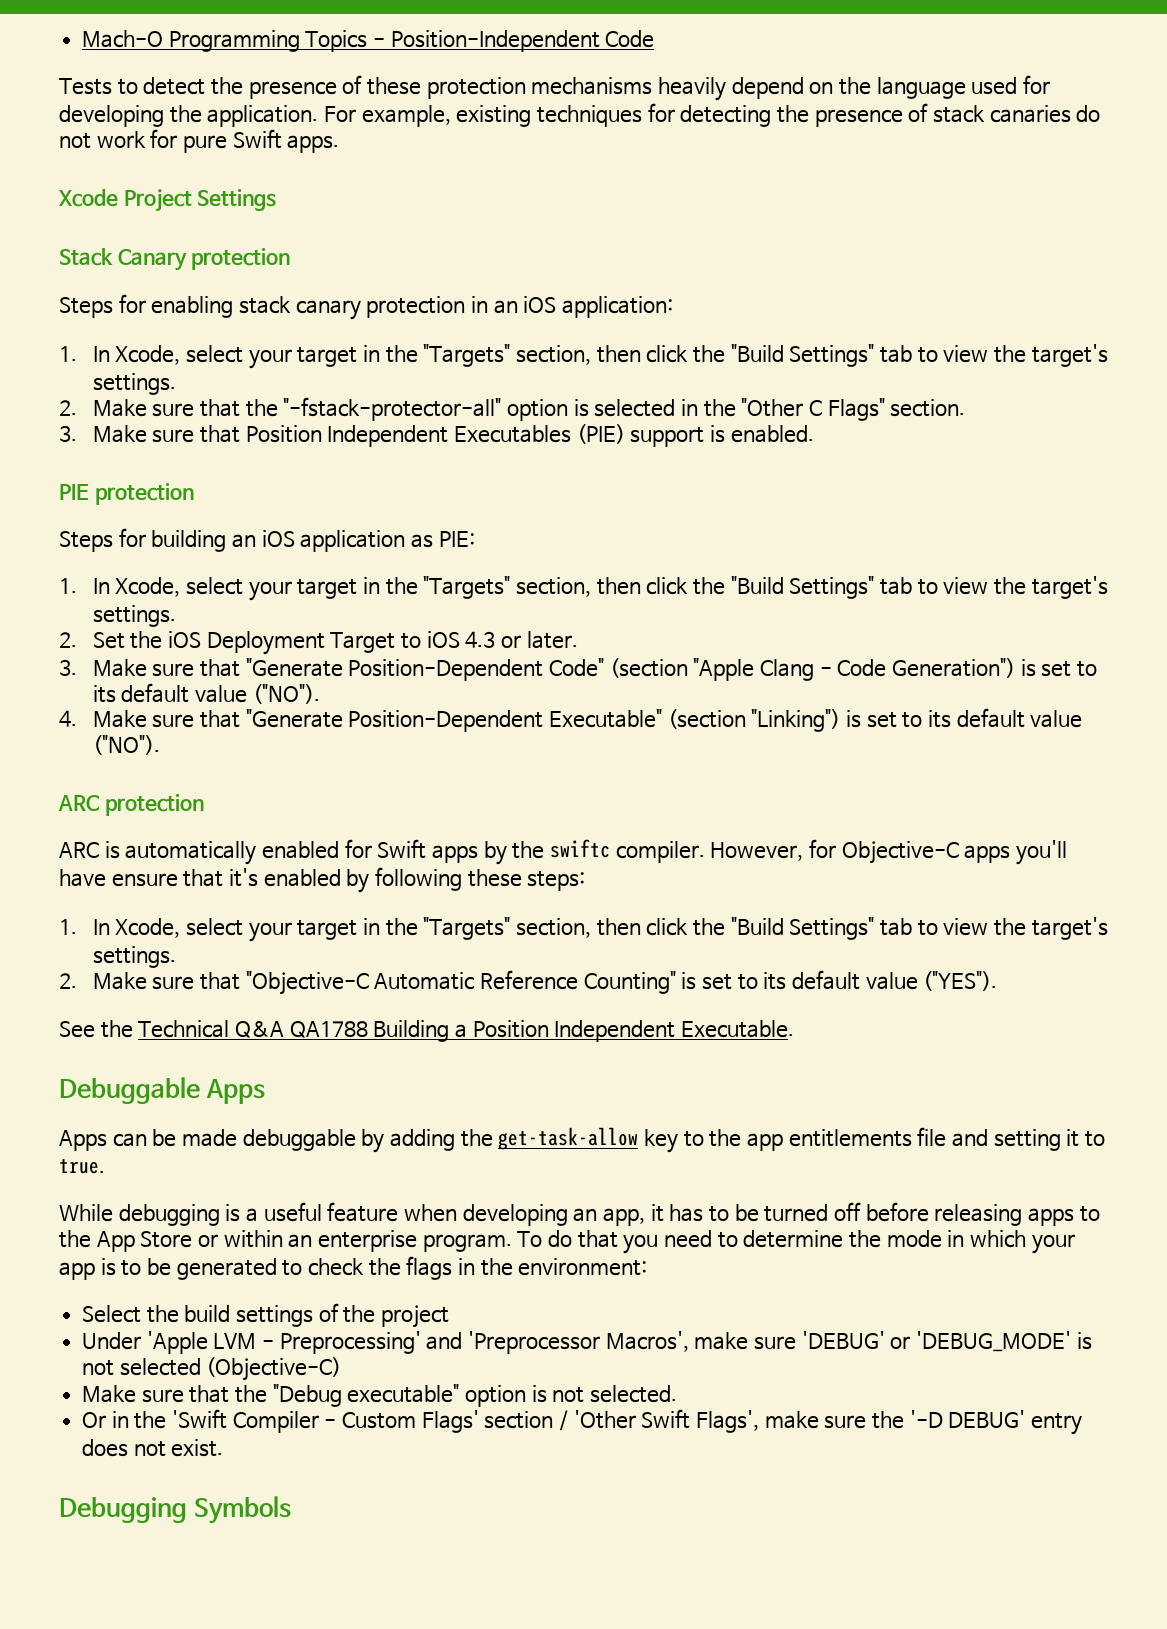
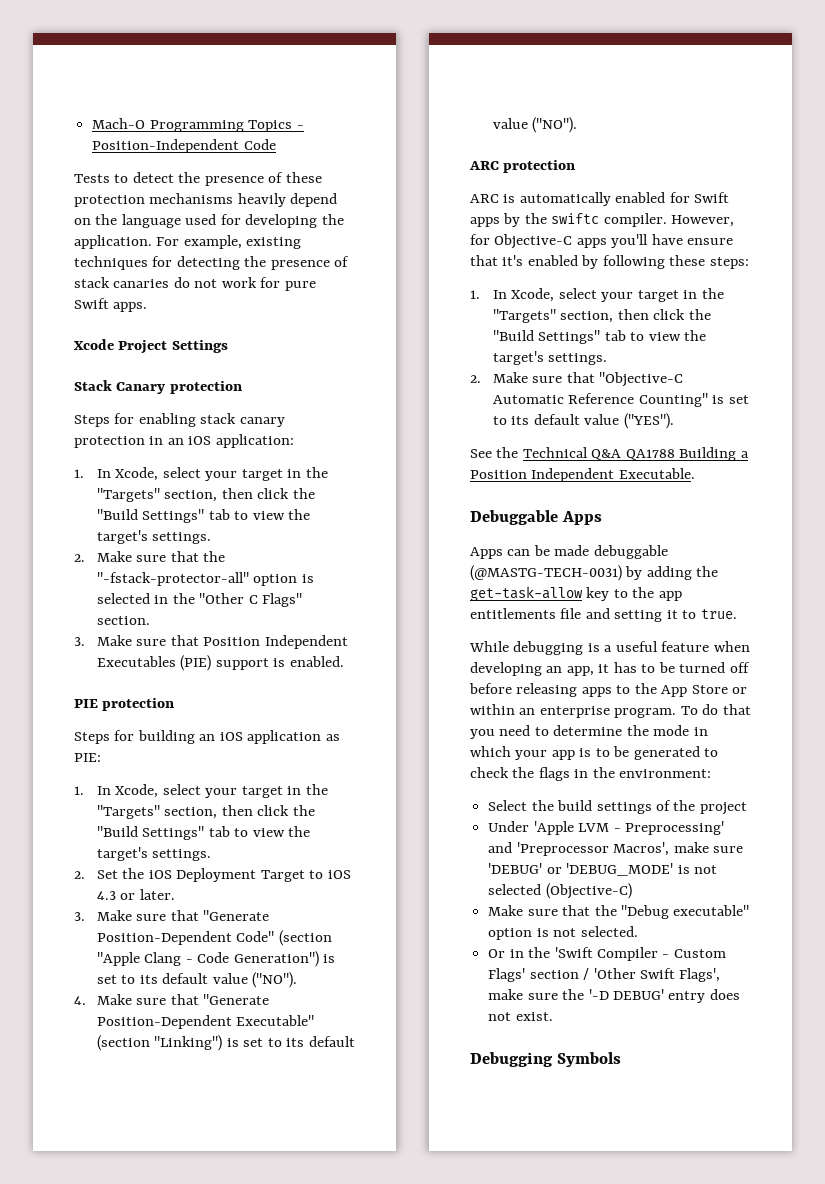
(356, 1140) none -> [470,565,622,581] (@MASTG-TECH-0031)

